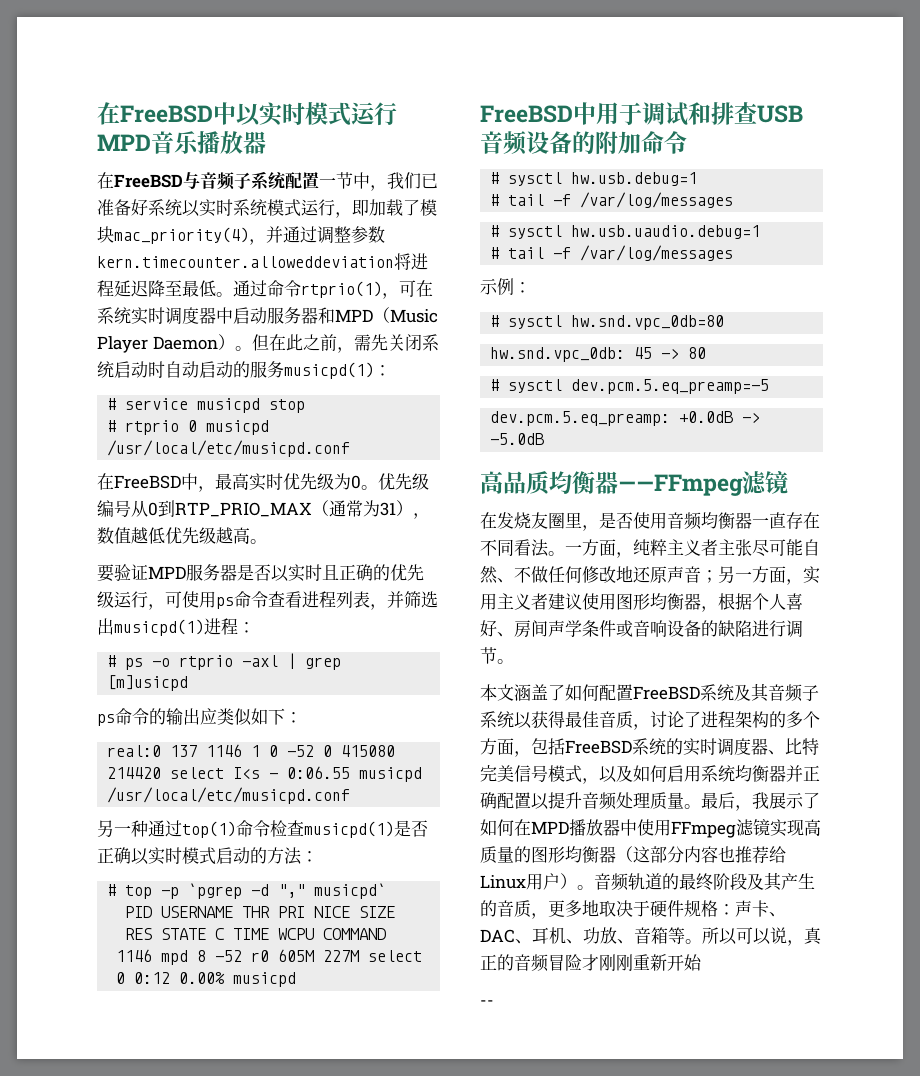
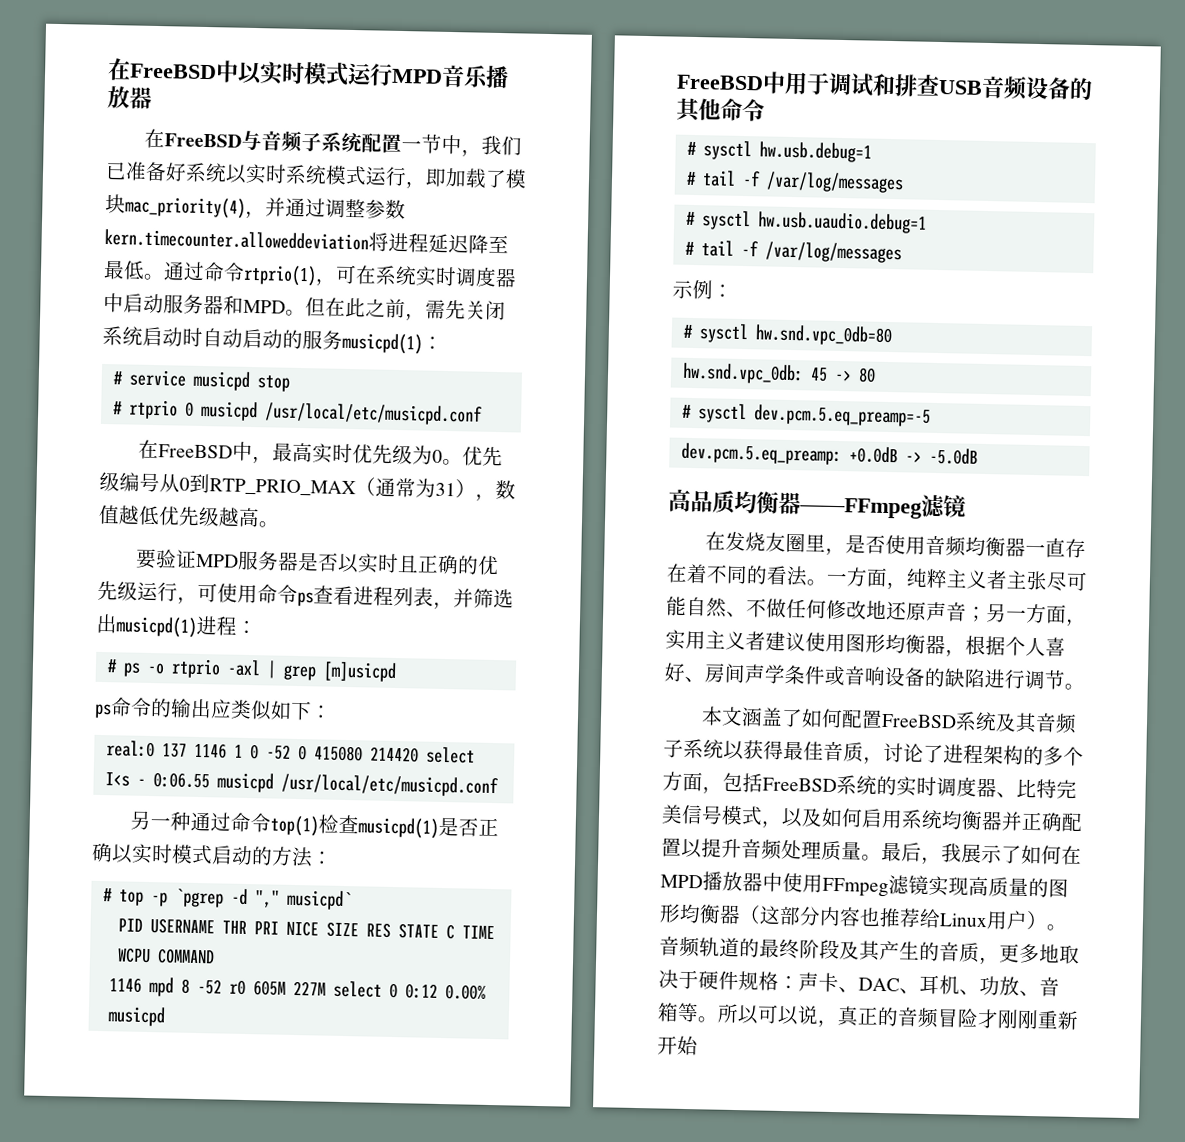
[373,307,438,323] [97,334,235,353] （Music Player Daemon） -> (286, 306) none
[216,591,268,609] ps命令 -> [257,584,314,607] 命令ps
[182,820,270,838] top(1)命令 -> [230,812,320,837] 命令top(1)
[595,131,641,155] 附加 -> [676,97,721,123] 其他
[480,539,514,556] 不同 -> [686,563,768,585] 着不同的
[480,1000,494,1006] // -- -> (699, 1045) none

